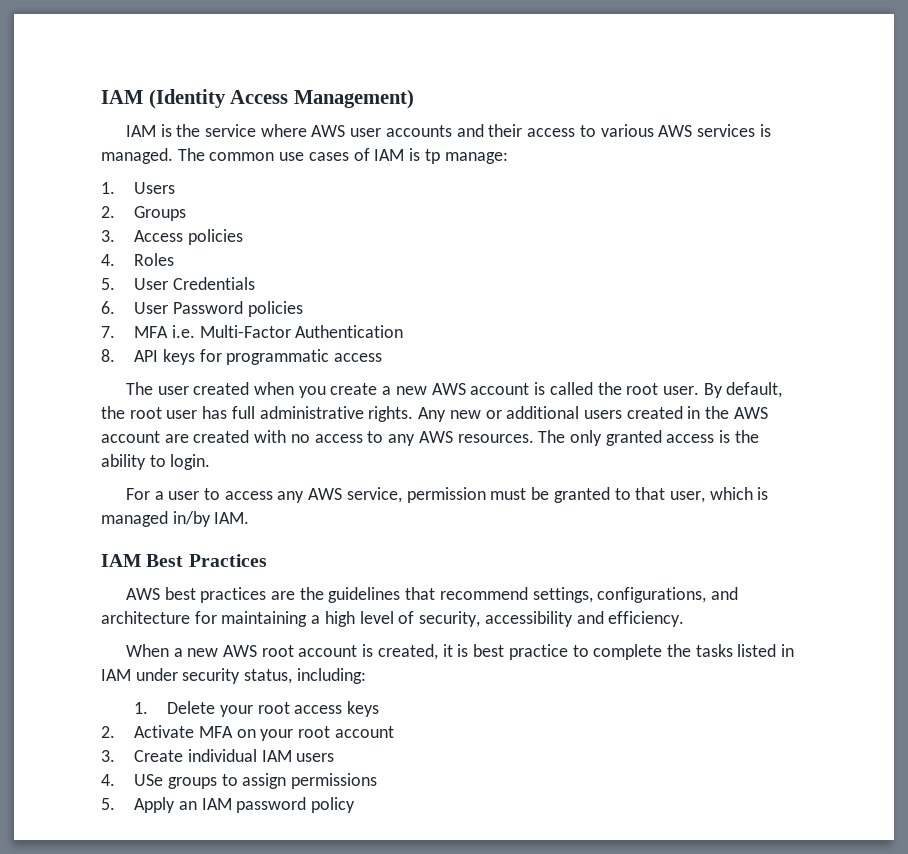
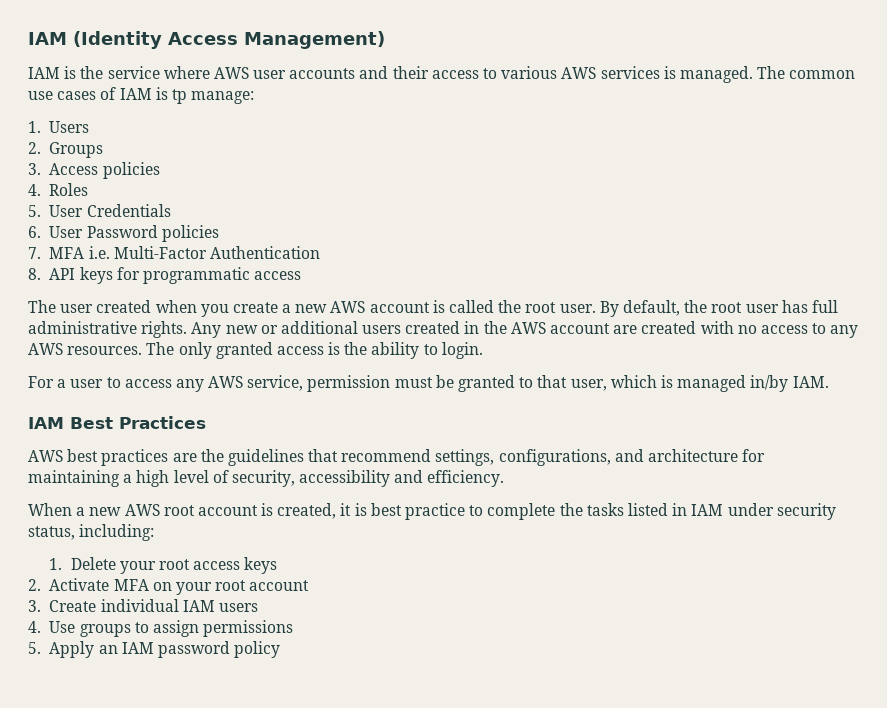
[134,774,164,786] USe -> [49,621,76,633] Use

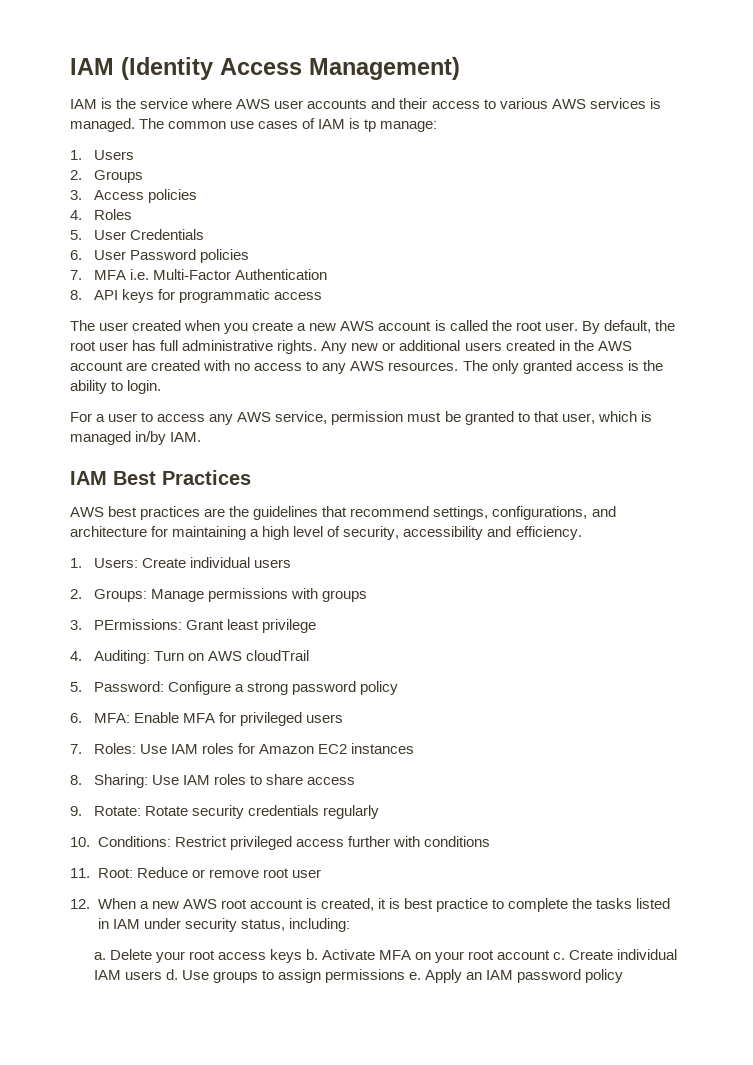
(505, 478) none -> [70,557,291,568] [70,588,367,602] [70,619,316,633] [70,650,309,664] [70,681,398,695] [70,712,343,726] [70,743,415,754] [70,774,356,788] [70,805,379,819] [70,836,490,850] [70,867,321,878] [70,899,90,909] 1. Users: Create individual users // 2. Groups: Manage permissions with groups // 3. PErmissions: Grant least privilege // 4. Auditing: Turn on AWS cloudTrail // 5. Password: Configure a strong password policy // 6. MFA: Enable MFA for privileged users // 7. Roles: Use IAM roles for Amazon EC2 instances // 8. Sharing: Use IAM roles to share access // 9. Rotate: Rotate security credentials regularly // 10. Conditions: Restrict privileged access further with conditions // 11. Root: Reduce or remove root user // 12.
[49,558,63,570] 1. -> [93,952,106,960] a.
[28,579,41,591] // 2. -> [306,949,319,960] b.
[28,600,41,612] // 3. -> [553,952,566,960] c.
[28,621,41,633] // 4. -> [165,969,178,980] d.
[28,642,41,654] // 5. -> [409,972,422,980] e.

